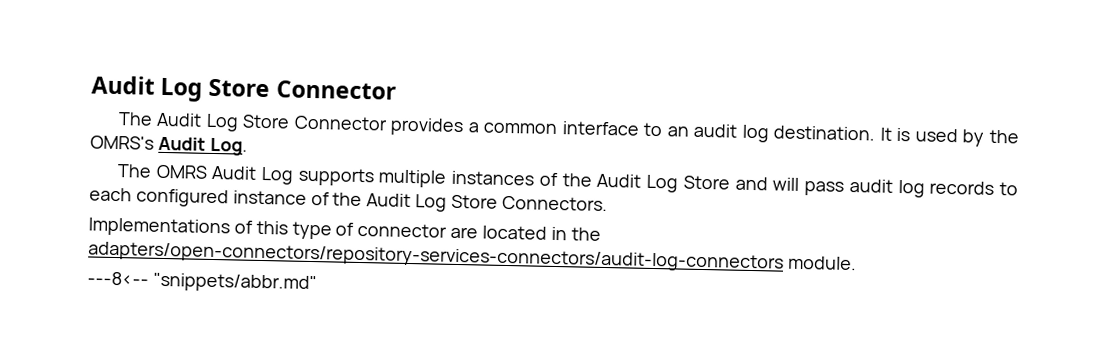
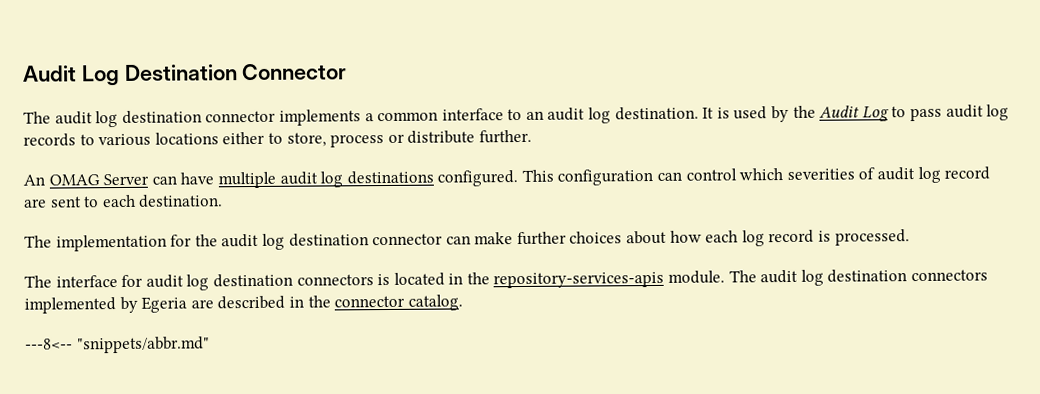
[91,75,271,102] Audit Log Store -> [23,64,238,87] Audit Log Destination
[156,112,465,137] Audit Log Store Connector provides -> [54,109,361,128] audit log destination connector implements
[90,135,248,156] [116,164,800,193] OMRS's Audit Log. // The OMRS Audit Log supports multiple instances of the Audit Log Store and will -> [819,105,907,122] Audit Log to
[89,187,608,212] [88,217,479,240] each configured instance of the Audit Log Store Connectors. // Implementations of this type of connector are -> [98,129,532,148] [23,166,991,189] [23,194,224,208] [24,229,910,252] [24,273,391,291] various locations either to store, process or distribute further. // An OMAG Server can have multiple audit log destinations configured. This configuration can control which severities of audit log record are sent to each destination. // The implementation for the audit log destination connector can make further choices about how each log record is processed. // The interface for audit log destination connectors is
[88,241,784,273] adapters/open-connectors/repository-services-connectors/audit-log-connectors -> [493,271,665,289] repository-services-apis
(857, 263) none -> [728,269,989,286] [24,294,463,314] The audit log destination connectors implemented by Egeria are described in the connector catalog.

